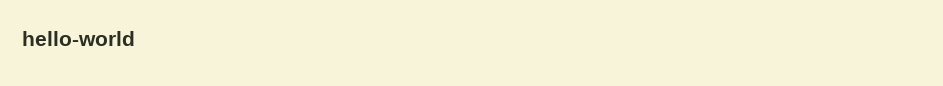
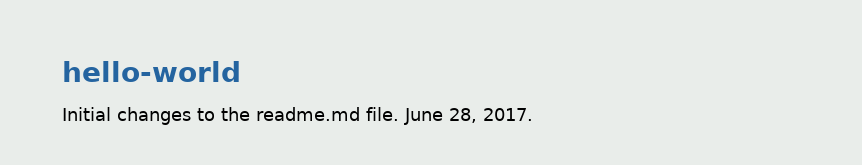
(135, 38) none -> [62,107,533,125] // Initial changes to the readme.md file. June 28, 2017.

